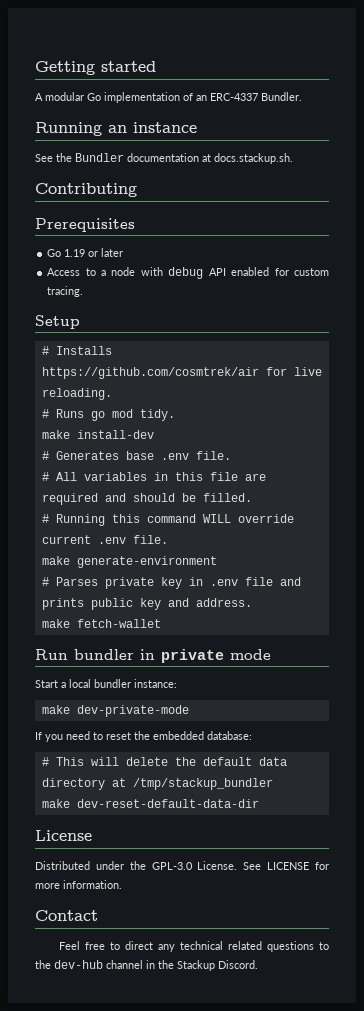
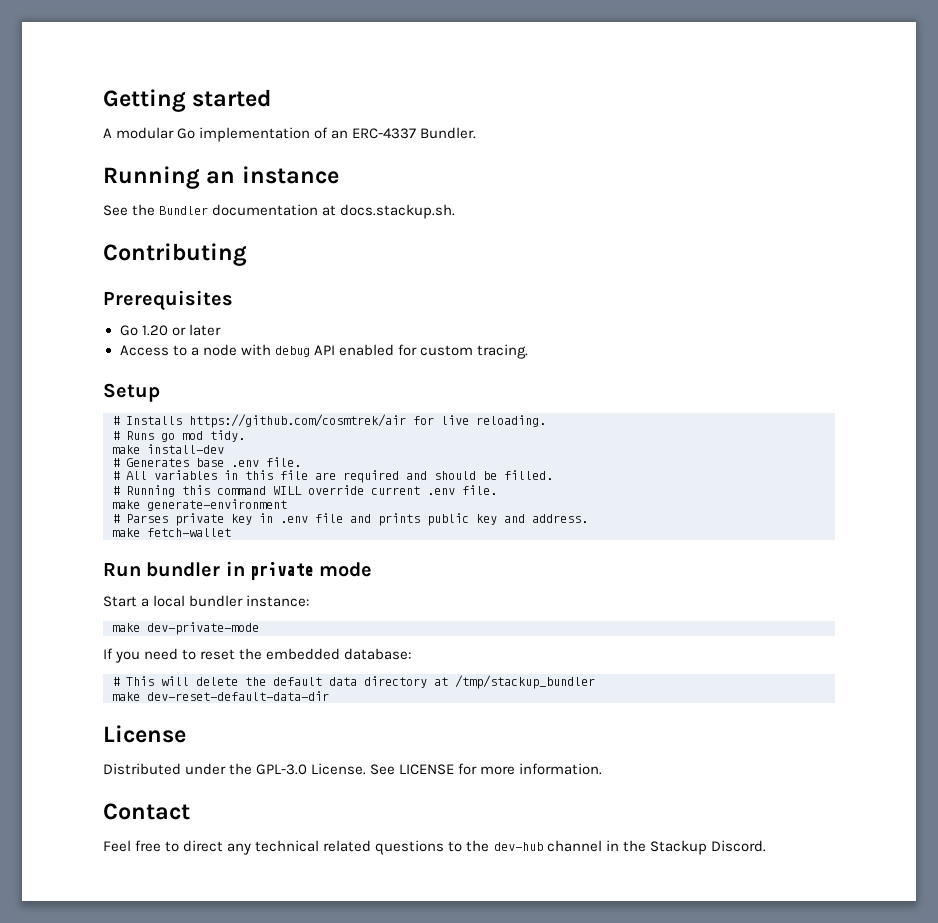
[64,249,86,257] 1.19 -> [141,325,168,336] 1.20

